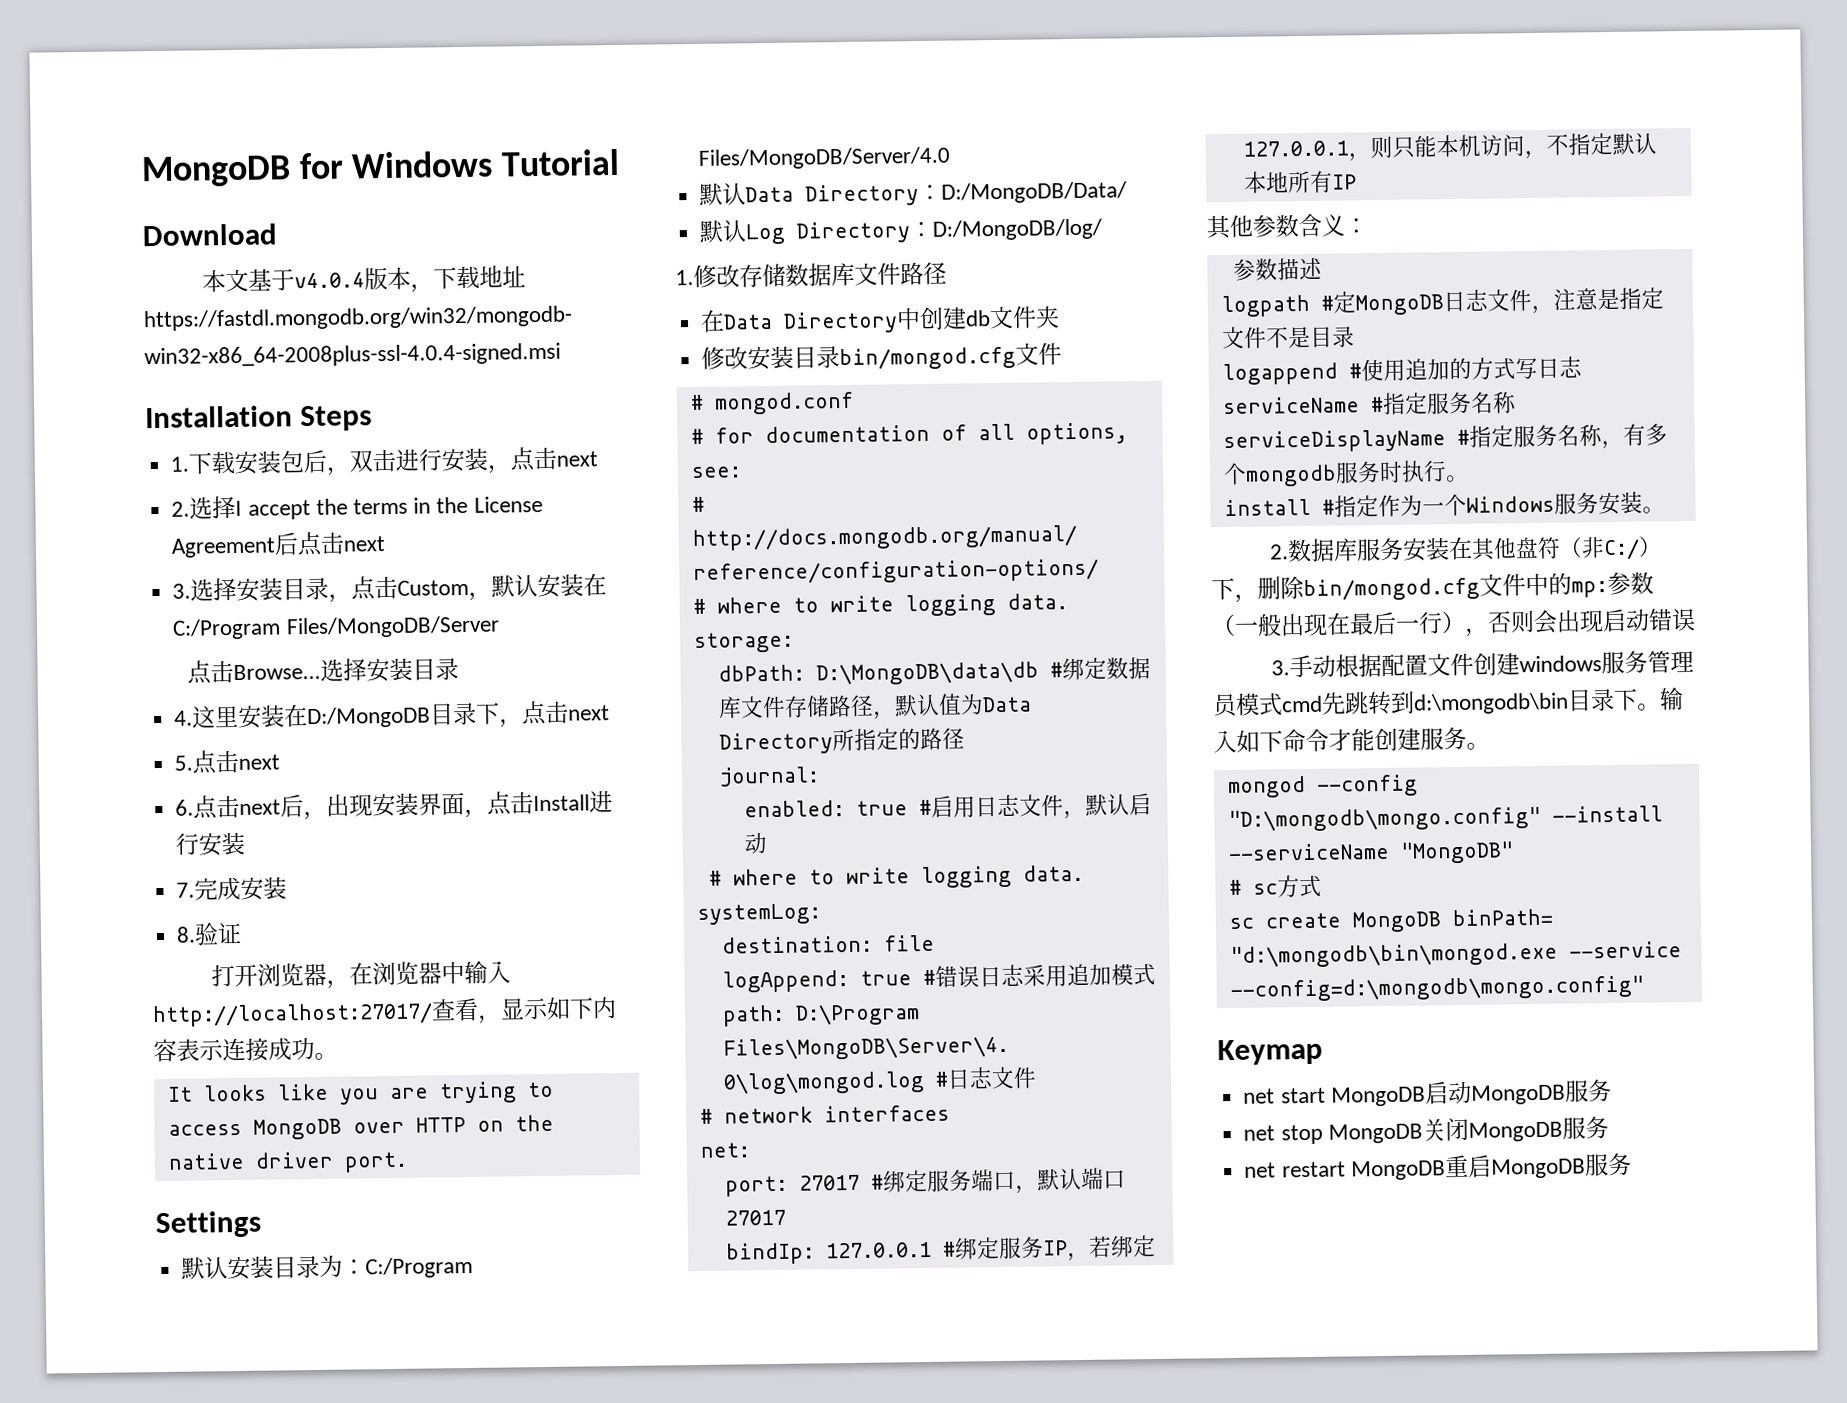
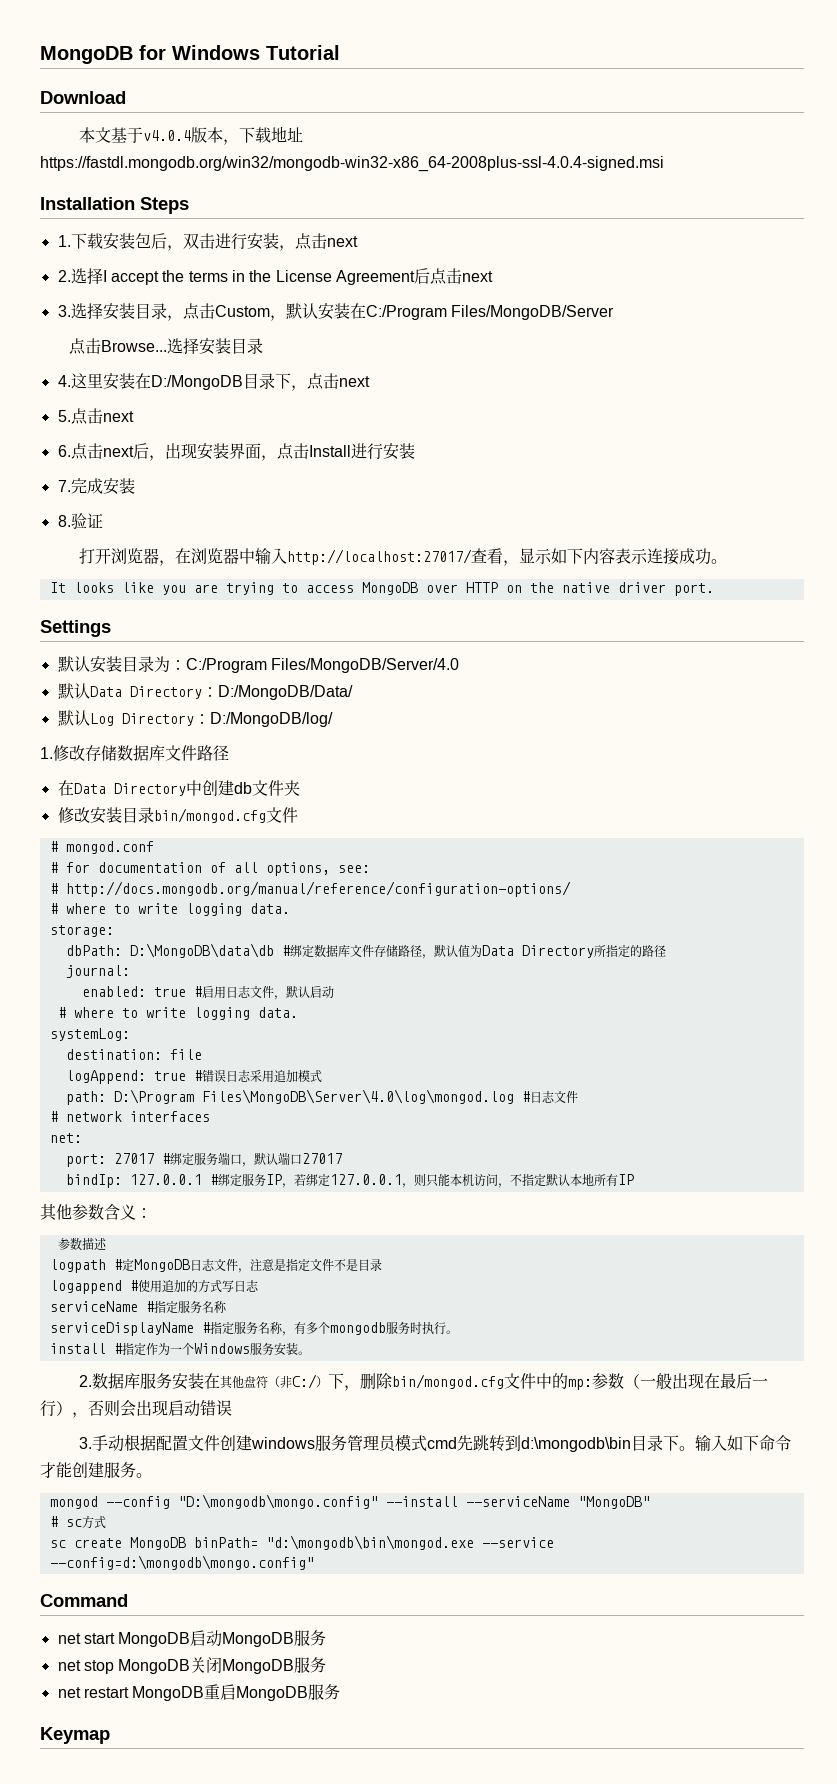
[1217,1038,1323,1066] Keymap -> [40,1594,128,1607] Command
(1632, 1164) none -> [40,1727,110,1744] // Keymap

